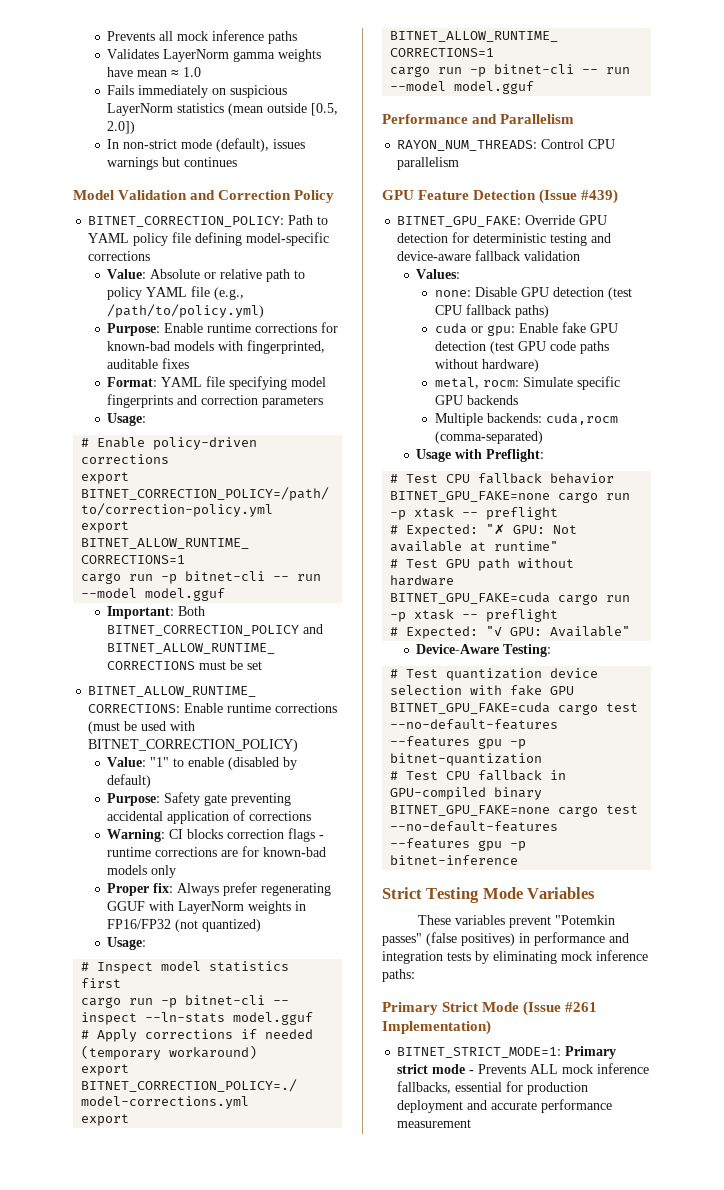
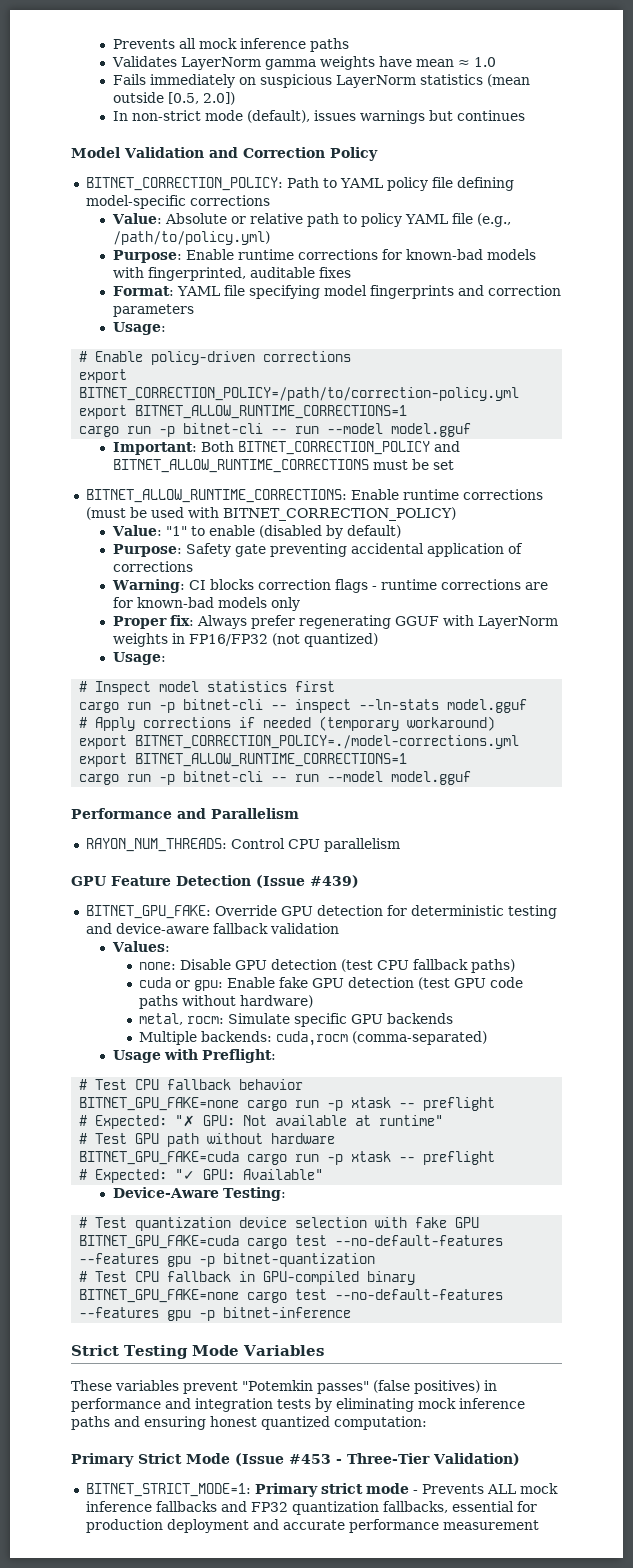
[382,969,415,982] paths: -> [71,1416,427,1430] paths and ensuring honest quantized computation:
[565,1002,598,1012] [382,1020,491,1035] #261 Implementation) -> [289,1453,520,1466] #453 - Three-Tier Validation)
(650, 1068) none -> [155,1501,379,1515] fallbacks and FP32 quantization

